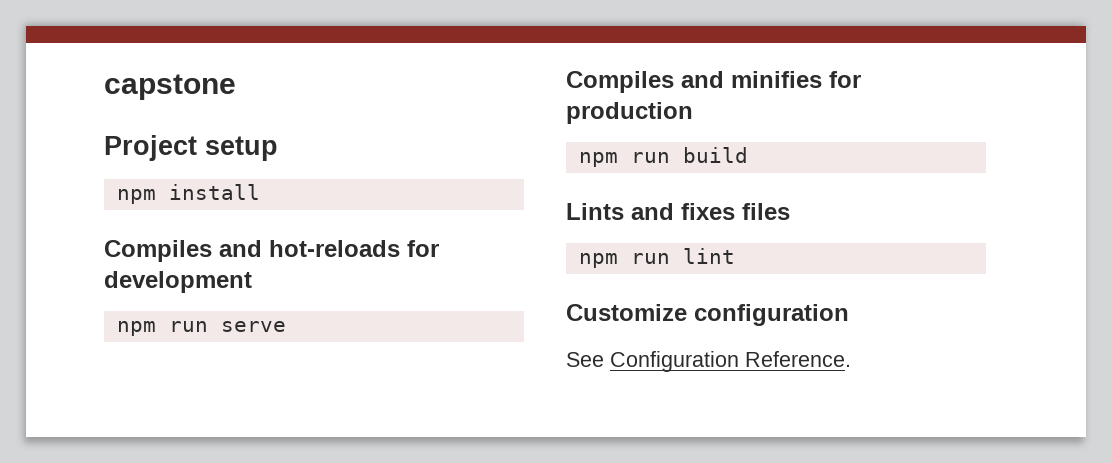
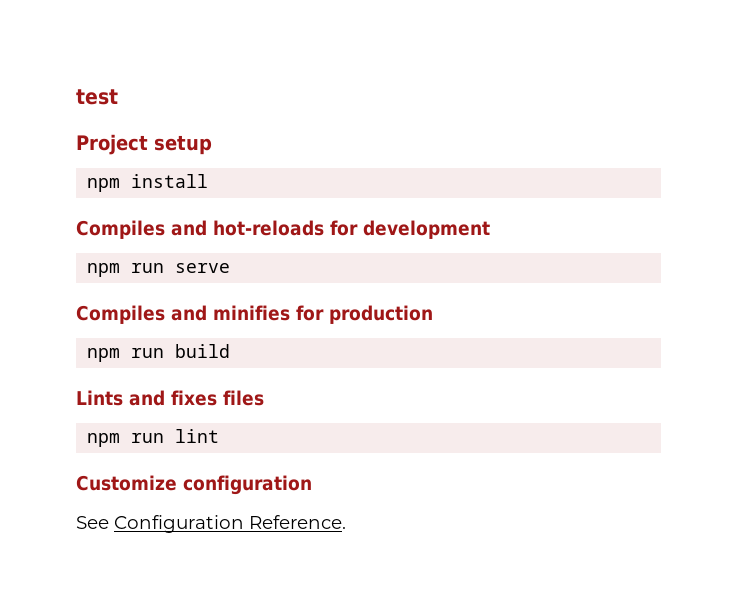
[104,74,236,100] capstone -> [76,89,118,105] test

